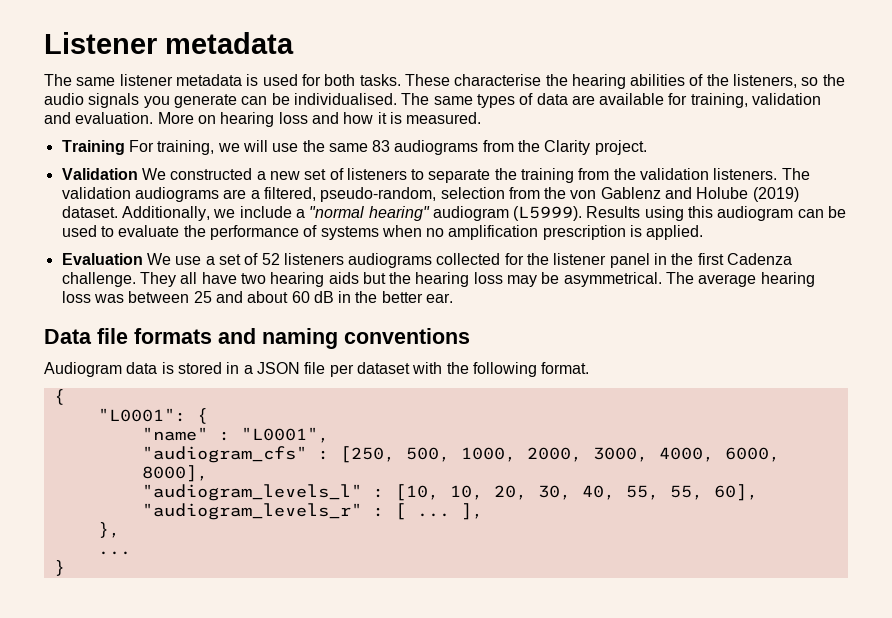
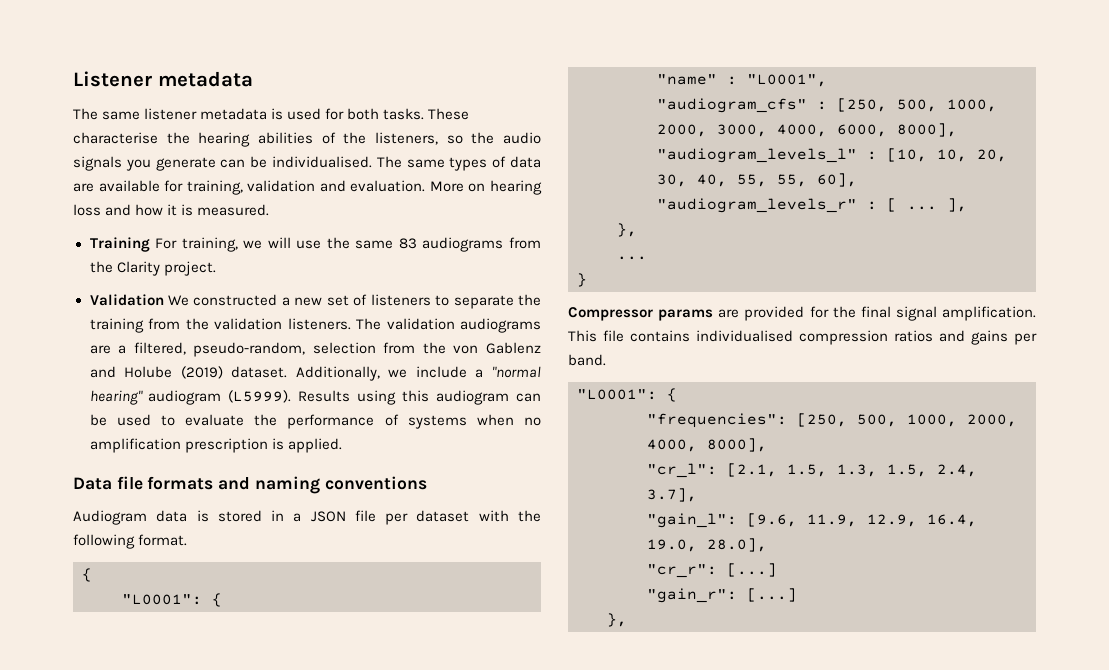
[61,253,793,268] [61,272,815,287] [61,291,454,303] // Evaluation We use a set of 52 listeners audiograms collected for the listener panel in the first Cadenza challenge. They all have two hearing aids but the hearing loss may be asymmetrical. The average hearing loss was between 25 and about 60 dB in the better ear. -> (342, 445) none
(65, 568) none -> [568,306,1036,321] [568,330,1037,345] [568,354,606,366] [577,388,677,402] [647,413,1017,428] [647,438,767,452] [647,463,977,478] [647,488,697,502] [647,513,977,528] [647,538,767,552] [647,563,777,578] [647,588,797,603] [607,613,627,627] // Compressor params are provided for the final signal amplification. This file contains individualised compression ratios and gains per band. // "L0001": { // "frequencies": [250, 500, 1000, 2000, 4000, 8000], // "cr_l": [2.1, 1.5, 1.3, 1.5, 2.4, 3.7], // "gain_l": [9.6, 11.9, 12.9, 16.4, 19.0, 28.0], // "cr_r": [...] // "gain_r": [...] // },

